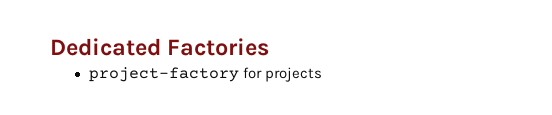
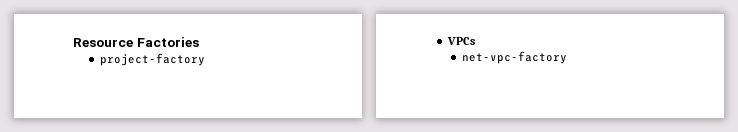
[50,38,161,56] Dedicated -> [73,38,133,47] Resource
[242,67,322,82] for projects -> [447,37,476,45] [461,51,567,64] // VPCs // net-vpc-factory

